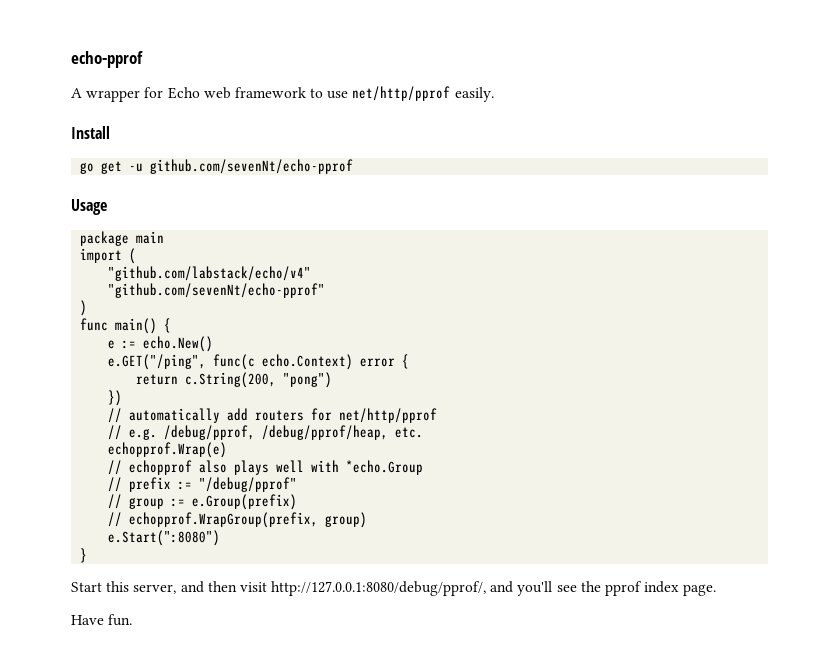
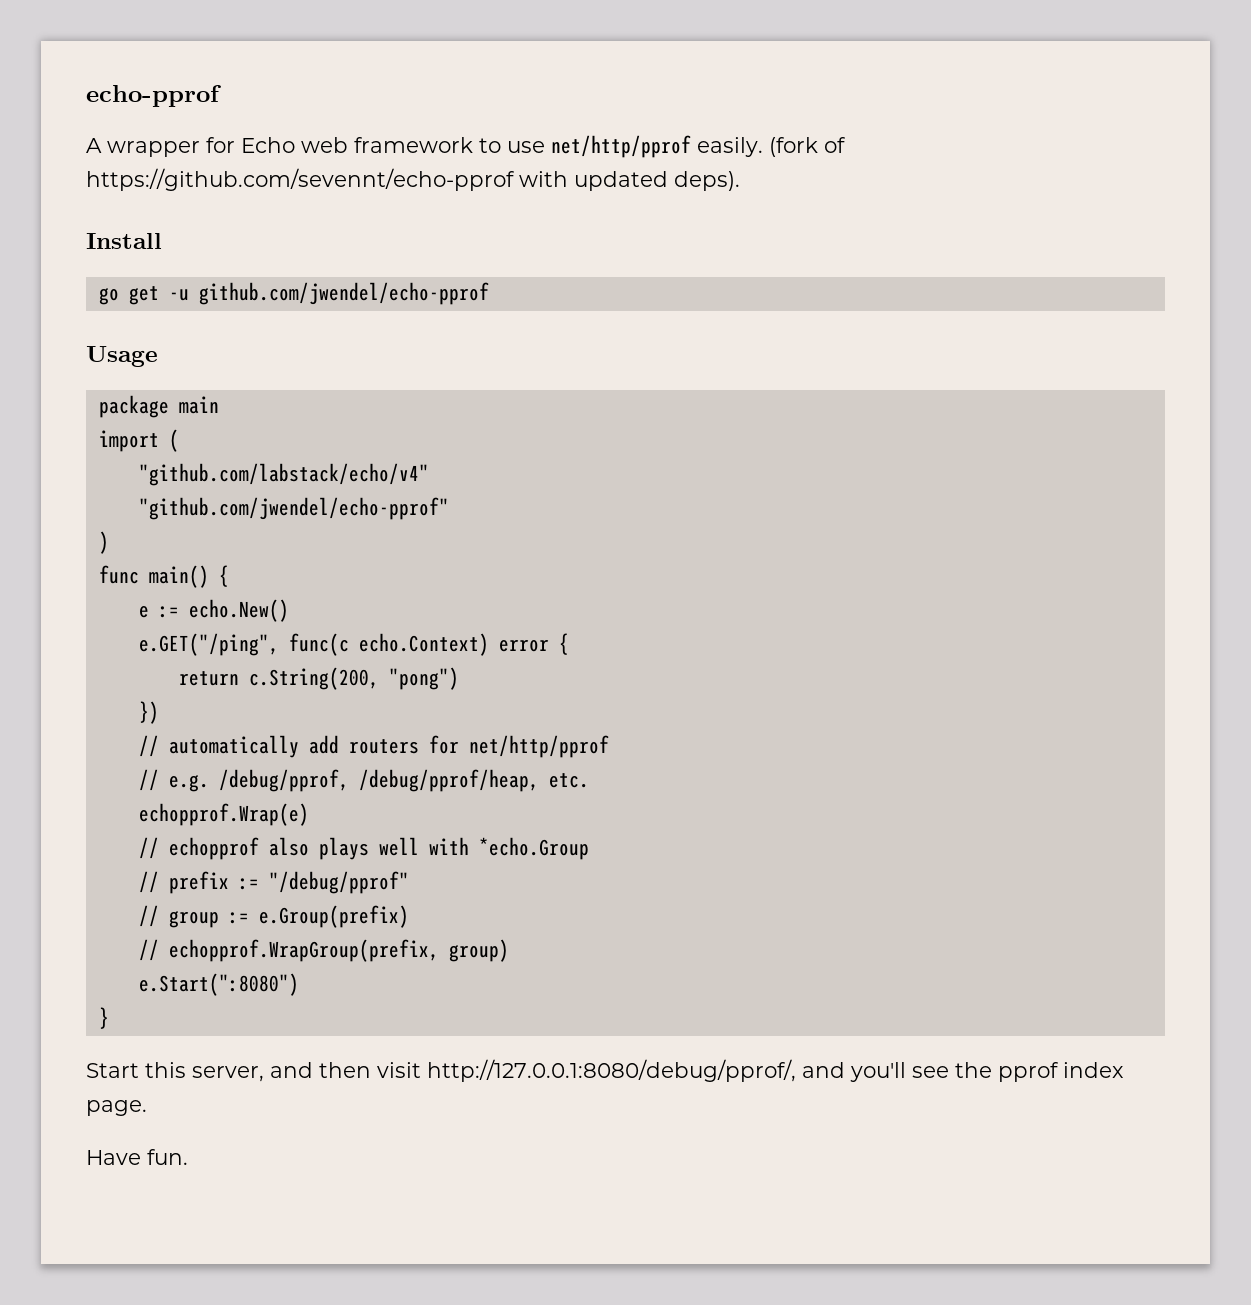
(494, 94) none -> [769,137,846,157] [86,168,740,191] (fork of https://github.com/sevennt/echo-pprof with updated deps).
[150,159,354,174] github.com/sevenNt/echo-pprof -> [198,282,489,305] github.com/jwendel/echo-pprof
[108,283,326,298] "github.com/sevenNt/echo-pprof" -> [138,497,449,520] "github.com/jwendel/echo-pprof"

